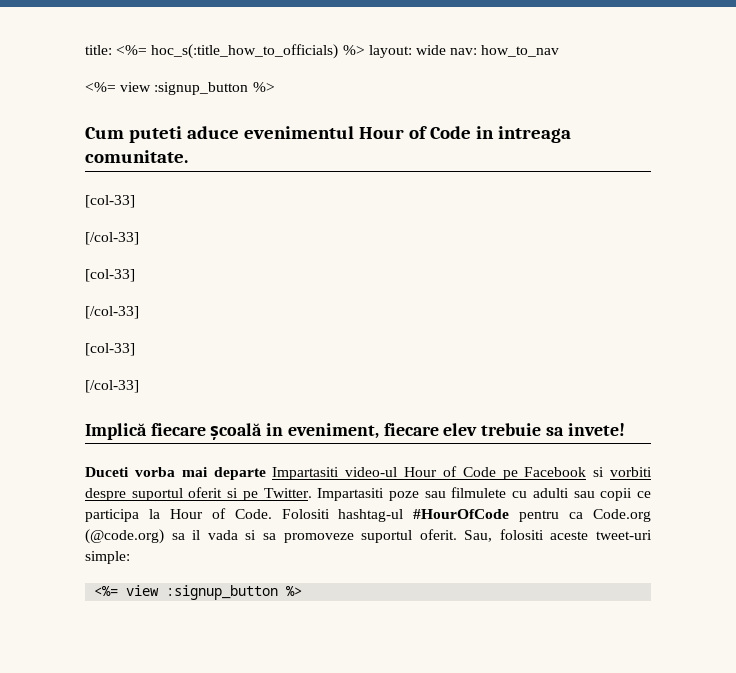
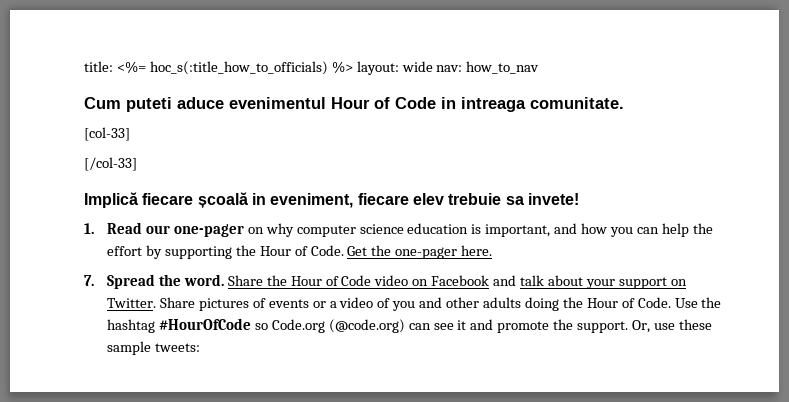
[85,82,275,95] // <%= view :signup_button %> -> (540, 67) none
[85,269,135,282] [85,306,139,319] [85,343,135,356] [85,380,139,393] // [col-33] // [/col-33] // [col-33] // [/col-33] -> (137, 164) none
[85,466,652,480] [85,487,651,501] [85,508,651,522] [85,529,652,544] [85,551,130,564] [94,585,303,600] Duceti vorba mai departe Impartasiti video-ul Hour of Code pe Facebook si vorbiti despre suportul oferit si pe Twitter. Impartasiti poze sau filmulete cu adulti sau copii ce participa la Hour of Code. Folositi hashtag-ul #HourOfCode pentru ca Code.org (@code.org) sa il vada si sa promoveze suportul oferit. Sau, folositi aceste tweet-uri simple: // <%= view :signup_button %> -> [84,222,713,237] [107,245,493,259] [84,274,687,289] [107,297,722,311] [107,318,712,333] [107,341,200,355] 1. Read our one-pager on why computer science education is important, and how you can help the effort by supporting the Hour of Code. Get the one-pager here. // 7. Spread the word. Share the Hour of Code video on Facebook and talk about your support on Twitter. Share pictures of events or a video of you and other adults doing the Hour of Code. Use the hashtag #HourOfCode so Code.org (@code.org) can see it and promote the support. Or, use these sample tweets:

